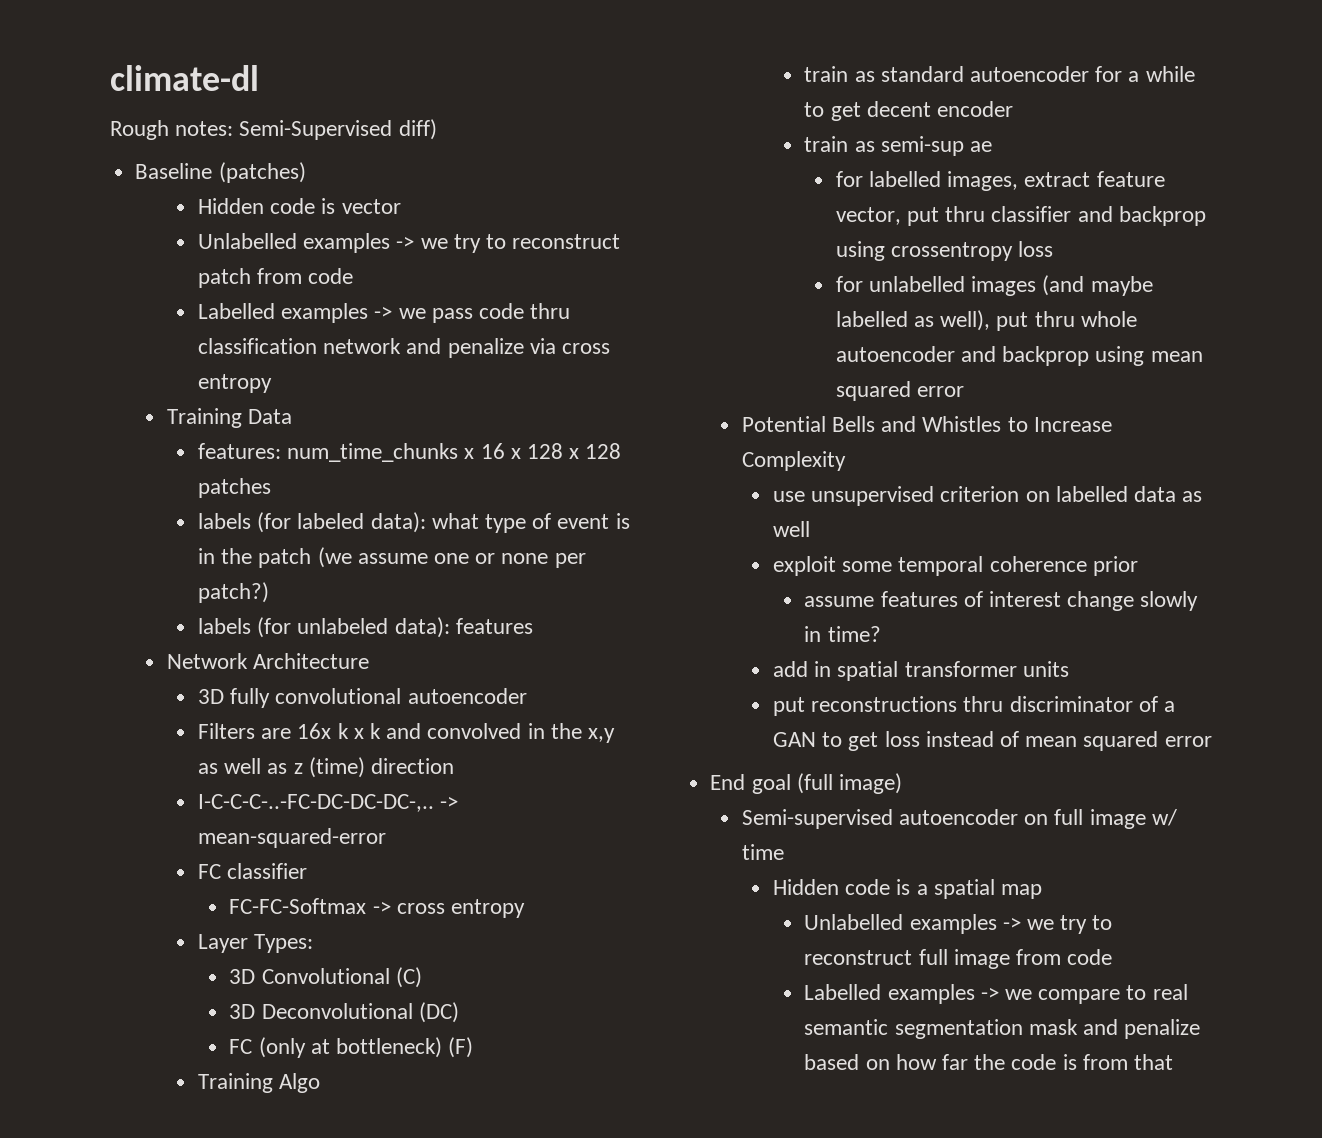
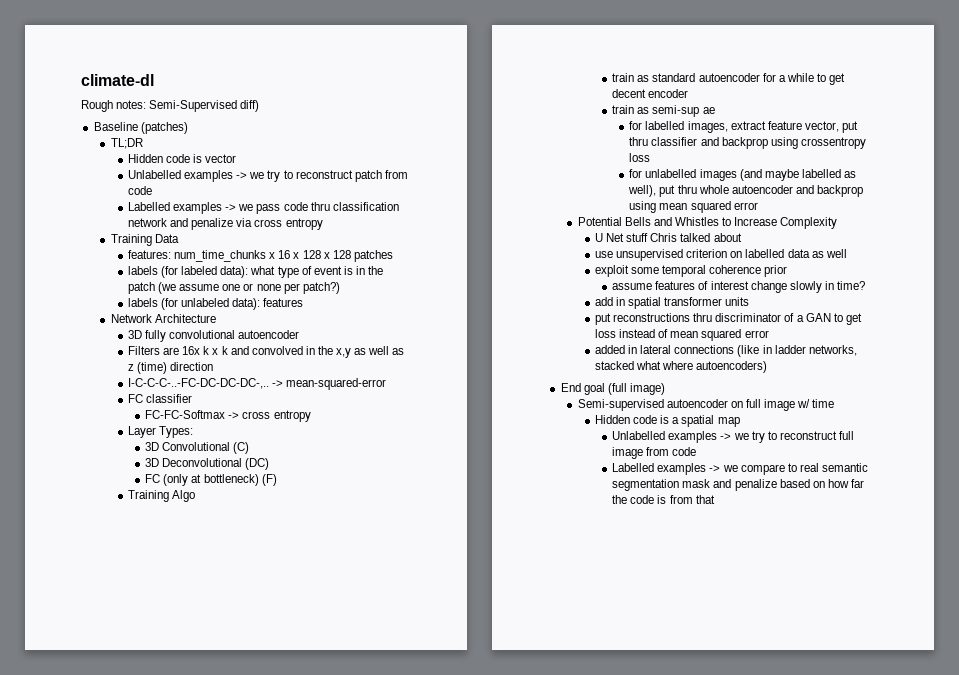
(306, 172) none -> [110,138,143,149] // TL;DR
(846, 461) none -> [595,233,742,242] // U Net stuff Chris talked about
(1212, 741) none -> [595,345,857,357] [595,361,768,373] // added in lateral connections (like in ladder networks, stacked what where autoencoders)

